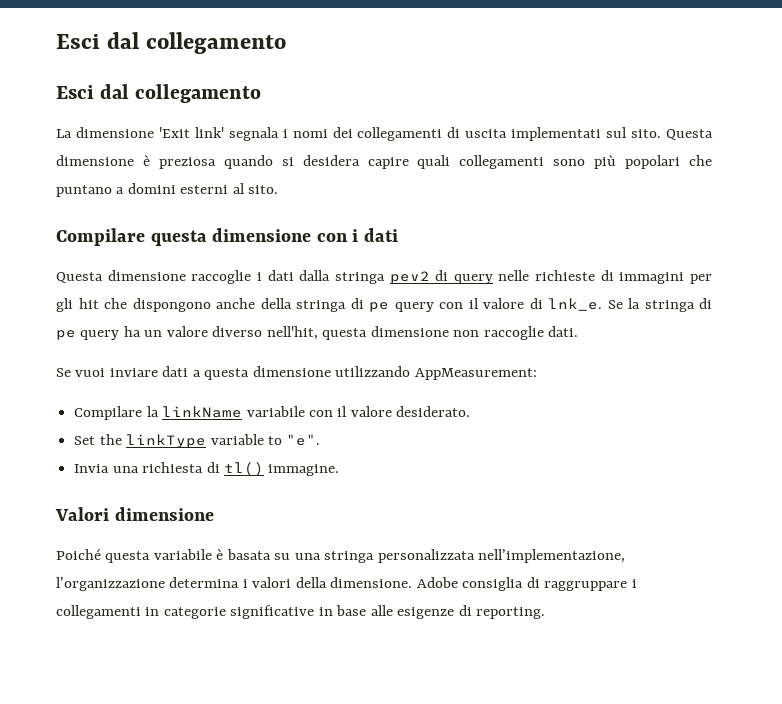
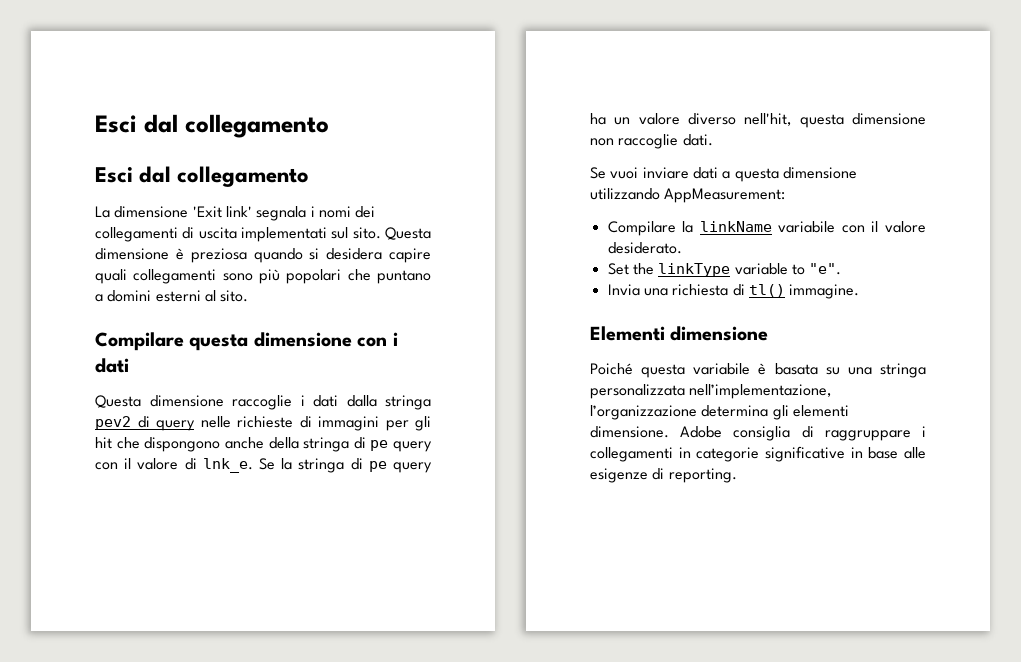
[55,507,109,521] Valori -> [590,326,665,341] Elementi
[242,577,327,588] i valori della -> [772,405,849,420] gli elementi

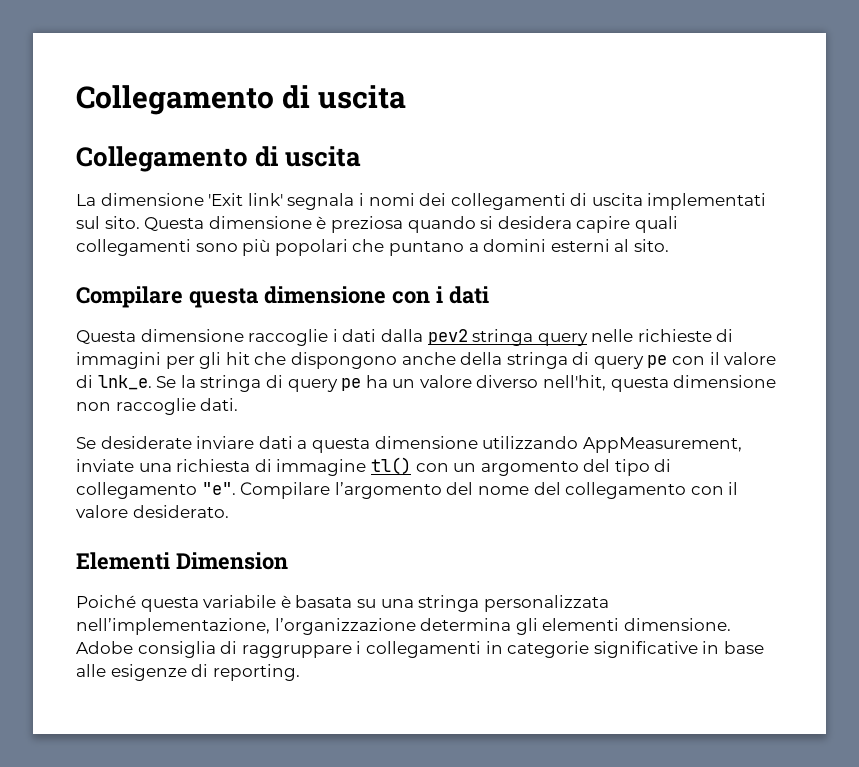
[95,114,329,138] [95,166,310,187] Esci dal collegamento // Esci dal collegamento -> [76,85,407,115] [76,146,362,172] Collegamento di uscita // Collegamento di uscita
[385,395,431,410] [95,416,150,430] stringa pev2 di -> [427,329,534,346] pev2 stringa
[370,440,432,452] pe query -> [593,355,668,369] query pe
[368,461,432,473] pe query -> [287,378,362,392] query pe
[610,167,639,179] vuoi -> [100,436,192,449] desiderate
[664,188,786,203] [607,221,926,236] [607,242,682,254] [607,263,842,277] [607,284,860,299] AppMeasurement: // Compilare la linkName variabile con il valore desiderato. // Set the linkType variable to "e". // Invia una richiesta di tl() immagine. -> [582,437,742,453] [76,457,672,476] [76,482,739,499] [76,505,229,518] AppMeasurement, inviate una richiesta di immagine tl() con un argomento del tipo di collegamento "e". Compilare l’argomento del nome del collegamento con il valore desiderato.
[670,326,769,341] dimensione -> [175,552,288,570] Dimension

